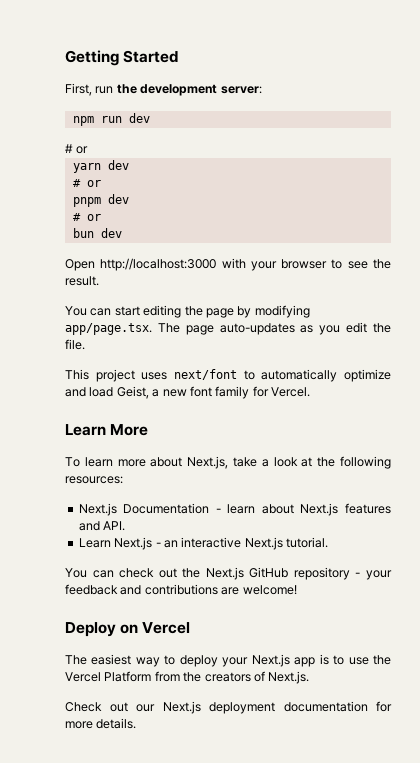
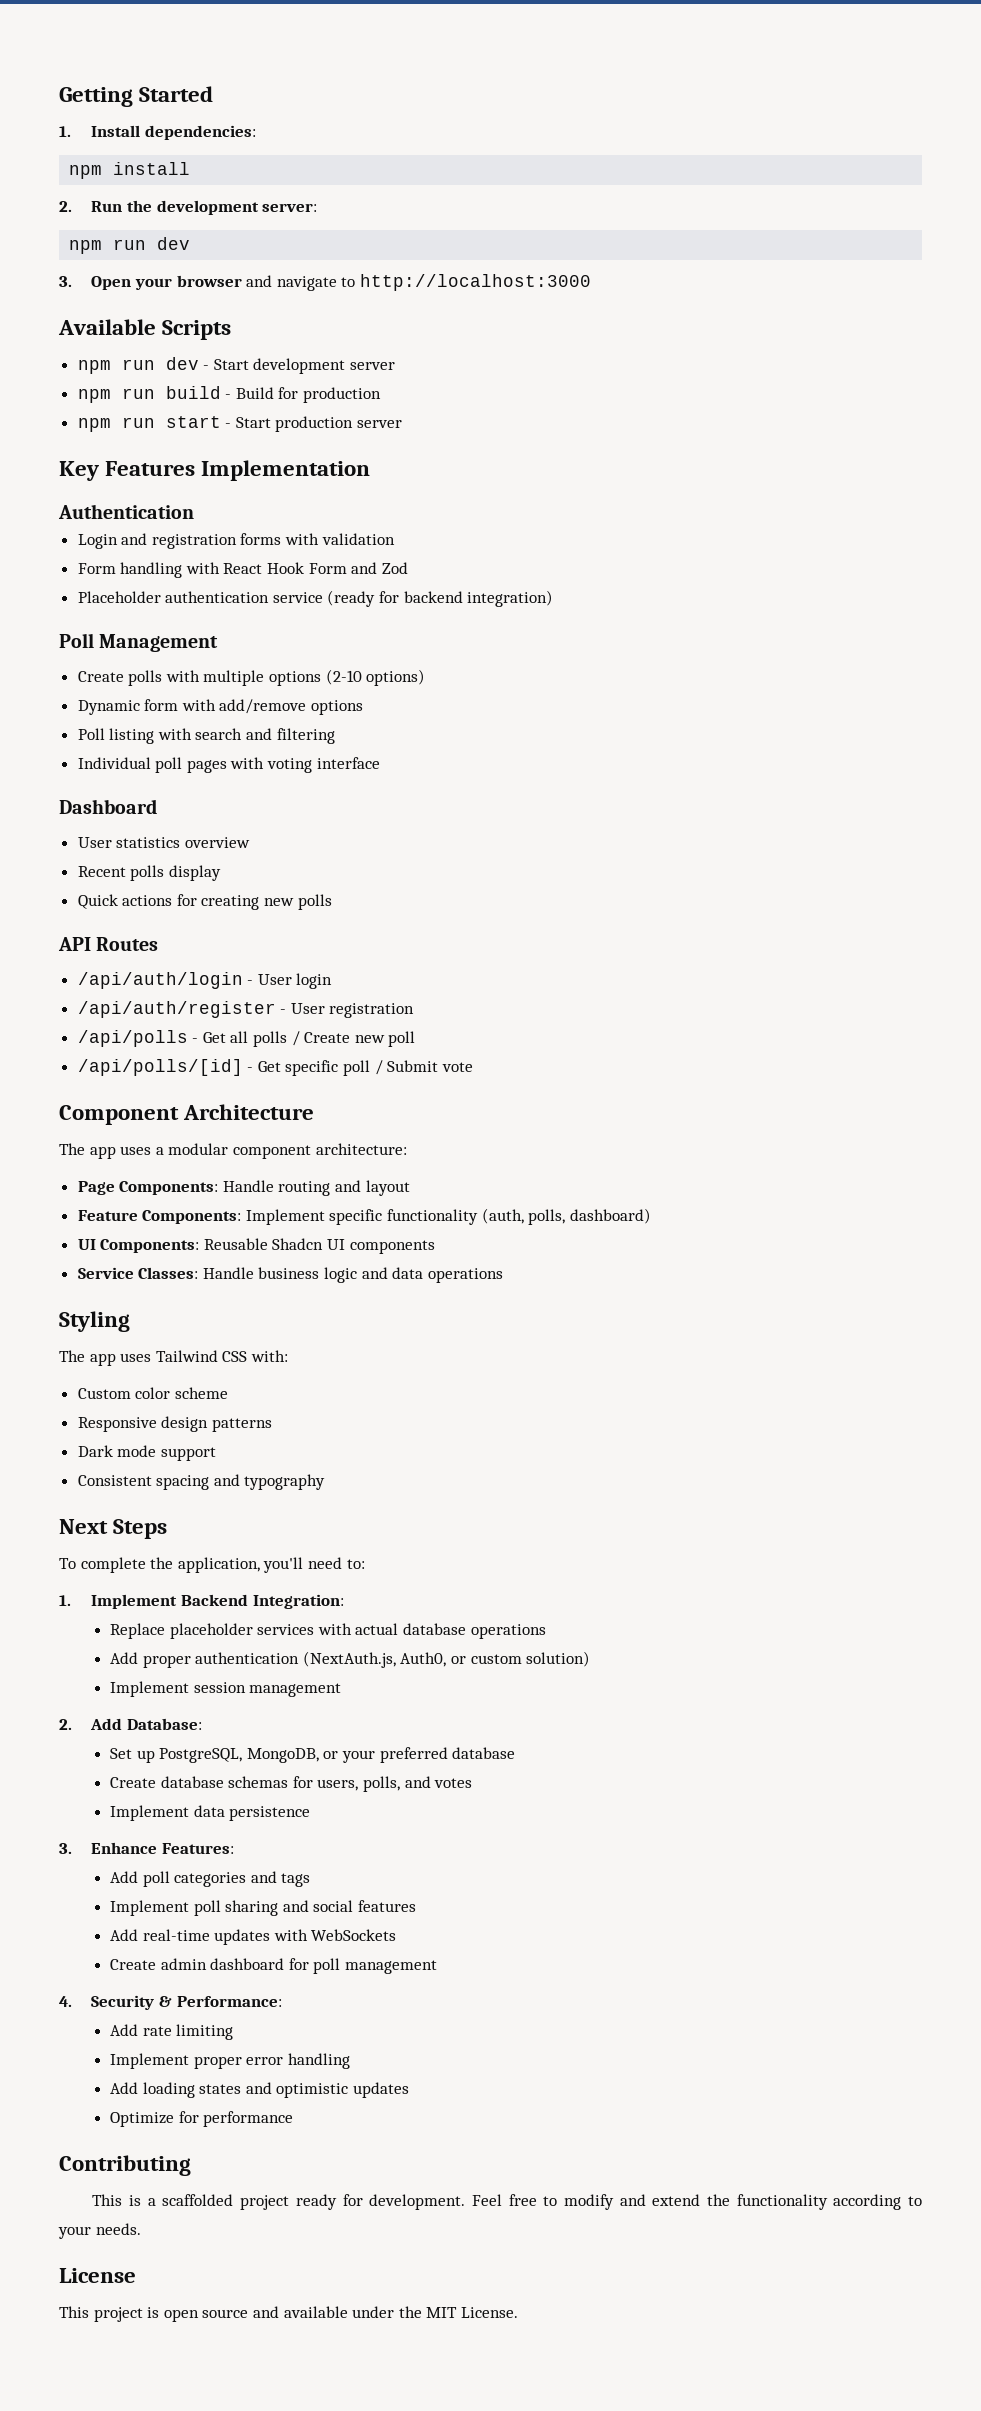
[65,83,114,96] First, run -> [59,125,257,140] [69,162,191,179] [59,201,123,212] 1. Install dependencies: // npm install // 2. Run
[65,144,89,154] [72,160,129,173] [72,179,101,187] [72,194,129,207] [72,213,101,221] [72,228,122,238] [65,258,391,271] [65,276,99,286] [65,305,310,318] [65,322,391,335] [65,339,85,350] [65,369,391,382] [65,386,310,399] [65,424,149,436] [65,456,392,469] [65,476,123,484] [78,503,391,516] [78,521,126,531] [78,537,328,550] [65,567,392,580] [65,584,297,595] [65,622,191,637] [65,654,391,667] [65,671,310,684] [65,701,392,714] [65,718,137,729] # or // yarn dev // # or // pnpm dev // # or // bun dev // Open http://localhost:3000 with your browser to see the result. // You can start editing the page by modifying app/page.tsx. The page auto-updates as you edit the file. // This project uses next/font to automatically optimize and load Geist, a new font family for Vercel. // Learn More // To learn more about Next.js, take a look at the following resources: // Next.js Documentation - learn about Next.js features and API. // Learn Next.js - an interactive Next.js tutorial. // You can check out the Next.js GitHub repository - your feedback and contributions are welcome! // Deploy on Vercel // The easiest way to deploy your Next.js app is to use the Vercel Platform from the creators of Next.js. // Check out our Next.js deployment documentation for more details. -> [59,274,591,291] [58,319,232,340] [77,357,396,374] [77,386,382,403] [77,416,403,432] [59,460,371,481] [58,504,194,519] [77,533,395,549] [77,562,408,578] [77,590,554,607] [59,633,219,652] [77,669,426,686] [77,699,364,715] [77,728,335,744] [77,757,380,773] [59,799,157,814] [77,837,250,848] [77,865,221,881] [77,894,332,910] [58,937,159,951] [77,972,333,989] [77,1001,415,1018] [77,1030,416,1047] [77,1059,473,1076] [59,1104,315,1125] [59,1143,407,1159] [77,1180,410,1196] [77,1208,651,1225] [77,1238,435,1254] [77,1267,503,1283] [59,1311,130,1332] [59,1350,288,1366] [77,1387,228,1399] [77,1416,272,1432] [77,1445,216,1461] [77,1474,326,1490] [59,1519,168,1539] [59,1557,365,1573] [59,1594,344,1609] [110,1623,546,1639] [110,1651,591,1668] [110,1681,342,1697] [59,1718,203,1730] [110,1747,516,1763] [110,1776,473,1792] [110,1805,311,1821] [59,1842,235,1854] [110,1871,311,1887] [110,1900,417,1916] [110,1929,397,1945] [110,1958,438,1974] [59,1995,282,2010] [110,2024,234,2040] [110,2053,350,2069] [110,2082,410,2098] [110,2111,294,2127] [59,2155,191,2176] [92,2194,923,2210] [58,2223,141,2239] [59,2268,136,2283] [59,2306,518,2322] 3. Open your browser and navigate to http://localhost:3000 // Available Scripts // npm run dev - Start development server // npm run build - Build for production // npm run start - Start production server // Key Features Implementation // Authentication // Login and registration forms with validation // Form handling with React Hook Form and Zod // Placeholder authentication service (ready for backend integration) // Poll Management // Create polls with multiple options (2-10 options) // Dynamic form with add/remove options // Poll listing with search and filtering // Individual poll pages with voting interface // Dashboard // User statistics overview // Recent polls display // Quick actions for creating new polls // API Routes // /api/auth/login - User login // /api/auth/register - User registration // /api/polls - Get all polls / Create new poll // /api/polls/[id] - Get specific poll / Submit vote // Component Architecture // The app uses a modular component architecture: // Page Components: Handle routing and layout // Feature Components: Implement specific functionality (auth, polls, dashboard) // UI Components: Reusable Shadcn UI components // Service Classes: Handle business logic and data operations // Styling // The app uses Tailwind CSS with: // Custom color scheme // Responsive design patterns // Dark mode support // Consistent spacing and typography // Next Steps // To complete the application, you'll need to: // 1. Implement Backend Integration: // Replace placeholder services with actual database operations // Add proper authentication (NextAuth.js, Auth0, or custom solution) // Implement session management // 2. Add Database: // Set up PostgreSQL, MongoDB, or your preferred database // Create database schemas for users, polls, and votes // Implement data persistence // 3. Enhance Features: // Add poll categories and tags // Implement poll sharing and social features // Add real-time updates with WebSockets // Create admin dashboard for poll management // 4. Security & Performance: // Add rate limiting // Implement proper error handling // Add loading states and optimistic updates // Optimize for performance // Contributing // This is a scaffolded project ready for development. Feel free to modify and extend the functionality according to your needs. // License // This project is open source and available under the MIT License.

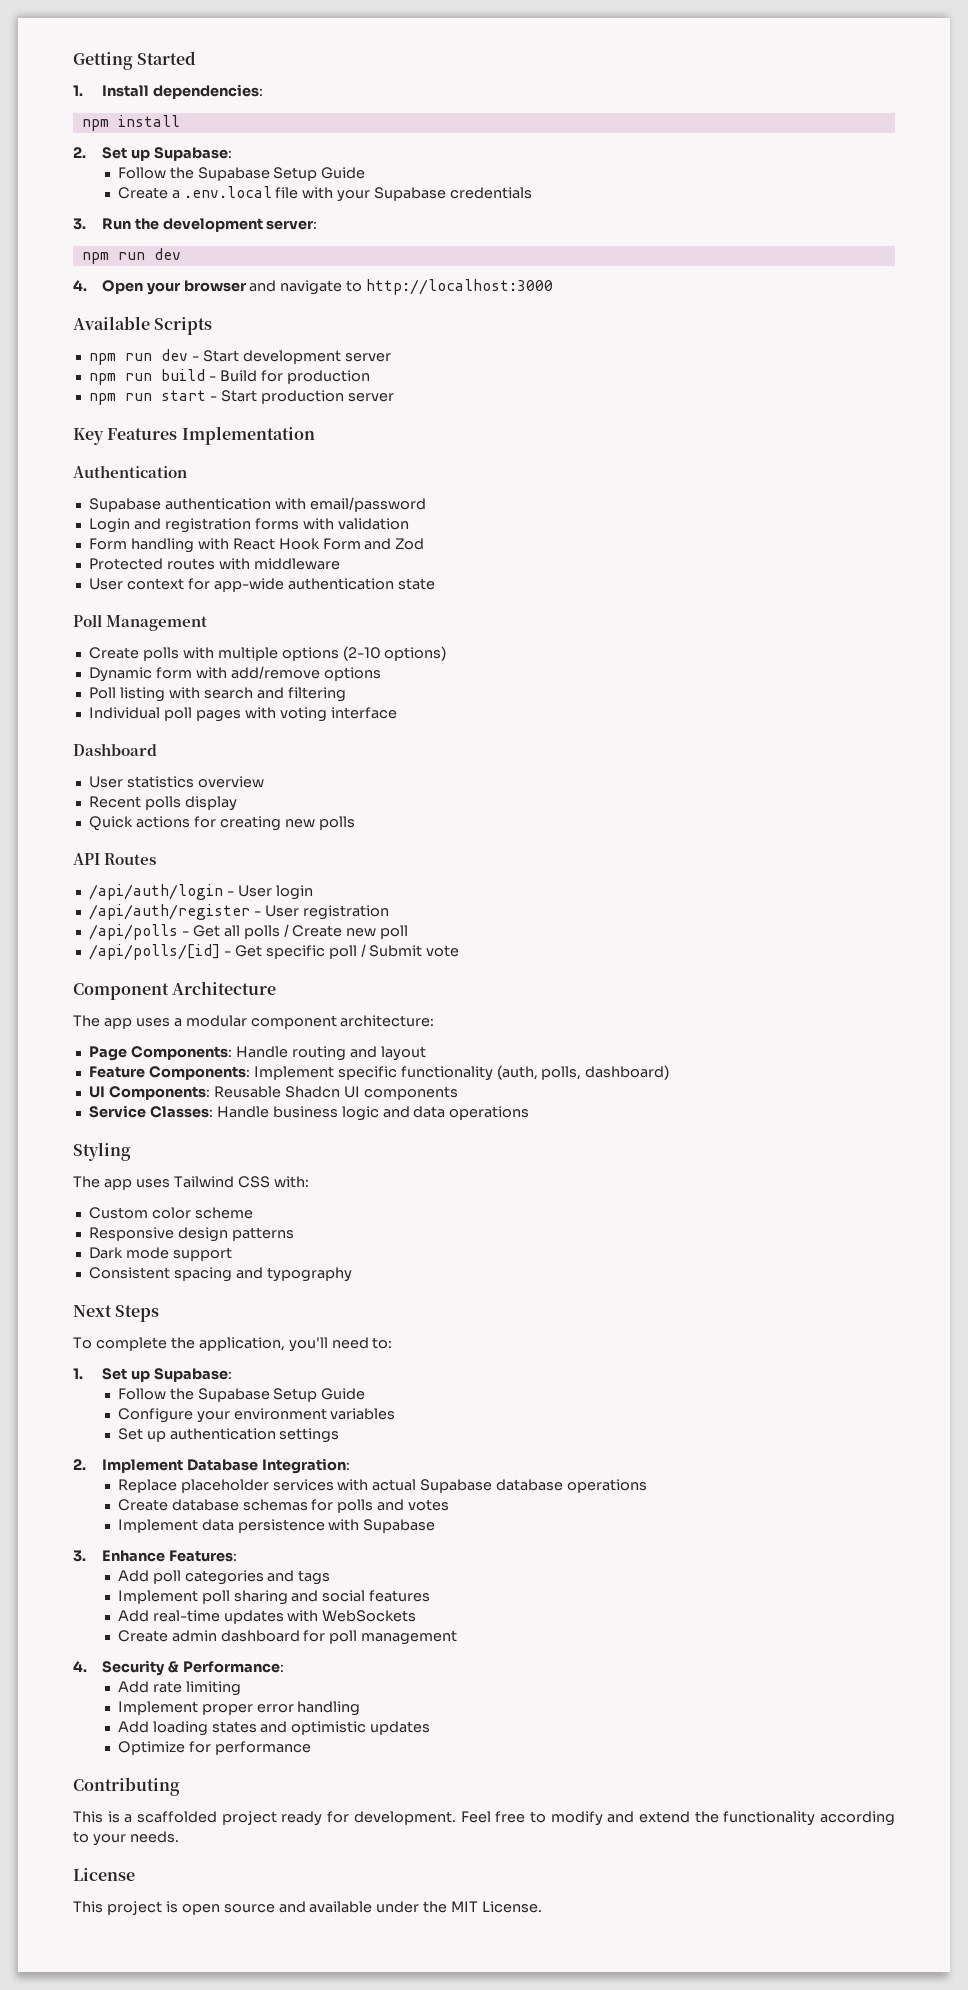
(72, 206) none -> [101,147,232,161] [117,167,366,181] [117,186,533,202] [73,218,86,230] Set up Supabase: // Follow the Supabase Setup Guide // Create a .env.local file with your Supabase credentials // 3.
[59,276,72,287] 3. -> [73,280,87,291] 4.
(194, 511) none -> [88,497,426,512] // Supabase authentication with email/password
[77,590,554,607] Placeholder authentication service (ready for backend integration) -> [88,558,340,570] [88,578,435,592] Protected routes with middleware // User context for app-wide authentication state
[91,1594,249,1609] Implement Backend -> [101,1368,232,1382] [117,1388,366,1402] [117,1408,396,1423] [117,1428,340,1443] [73,1459,258,1473] Set up Supabase: // Follow the Supabase Setup Guide // Configure your environment variables // Set up authentication settings // 2. Implement Database
(399, 1629) none -> [420,1479,493,1493] Supabase
[110,1651,591,1668] [110,1681,342,1697] [59,1718,203,1730] [110,1747,516,1763] // Add proper authentication (NextAuth.js, Auth0, or custom solution) // Implement session management // 2. Add Database: // Set up PostgreSQL, MongoDB, or your preferred database -> (648, 1486) none
[317,1776,401,1792] users, polls, -> [337,1499,374,1513] polls
(311, 1813) none -> [328,1519,436,1533] with Supabase

